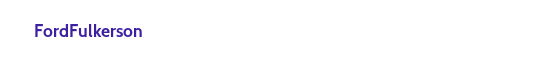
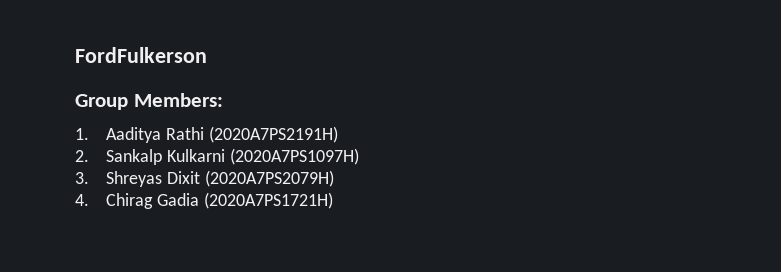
(143, 30) none -> [75,93,223,110] [75,126,338,143] [75,148,359,165] [75,170,334,187] [75,192,333,209] // Group Members: // 1. Aaditya Rathi (2020A7PS2191H) // 2. Sankalp Kulkarni (2020A7PS1097H) // 3. Shreyas Dixit (2020A7PS2079H) // 4. Chirag Gadia (2020A7PS1721H)

